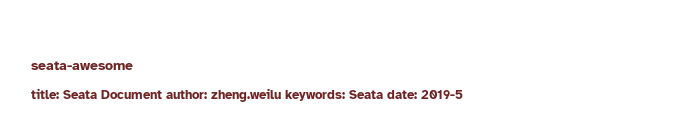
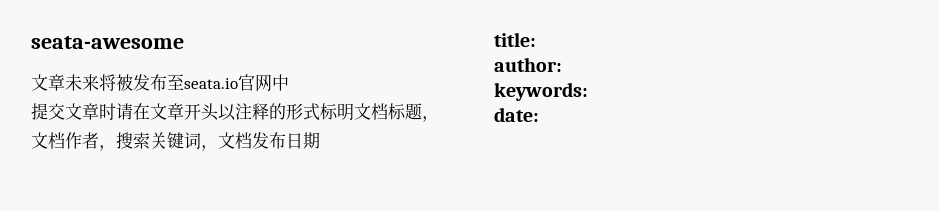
(133, 65) none -> [31,74,289,92] [31,103,439,122] [31,132,320,151] // 文章未来将被发布至seata.io官网中 // 提交文章时请在文章开头以注释的形式标明文档标题，文档作者，搜索关键词，文档发布日期
[63,90,162,99] Seata Document -> (536, 39) //
[211,88,281,102] zheng.weilu -> (562, 64) //
[349,90,463,99] Seata date: 2019-5 -> [494,107,539,122] // date:

